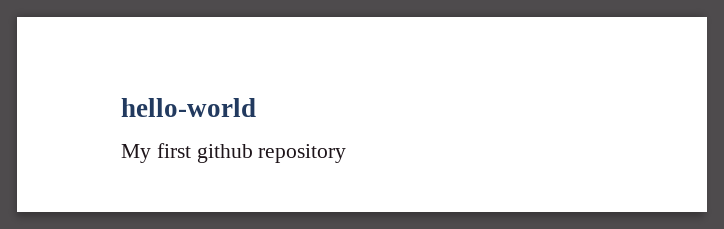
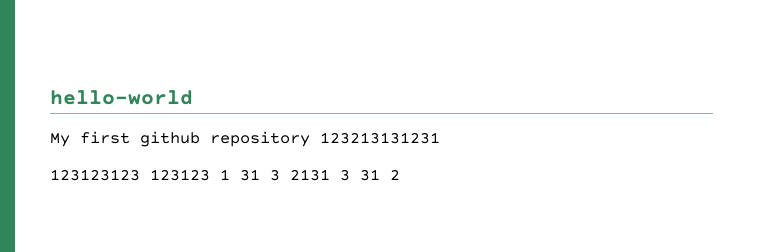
(347, 153) none -> [320,132,440,144] [50,169,400,181] 123213131231 // 123123123 123123 1 31 3 2131 3 31 2

